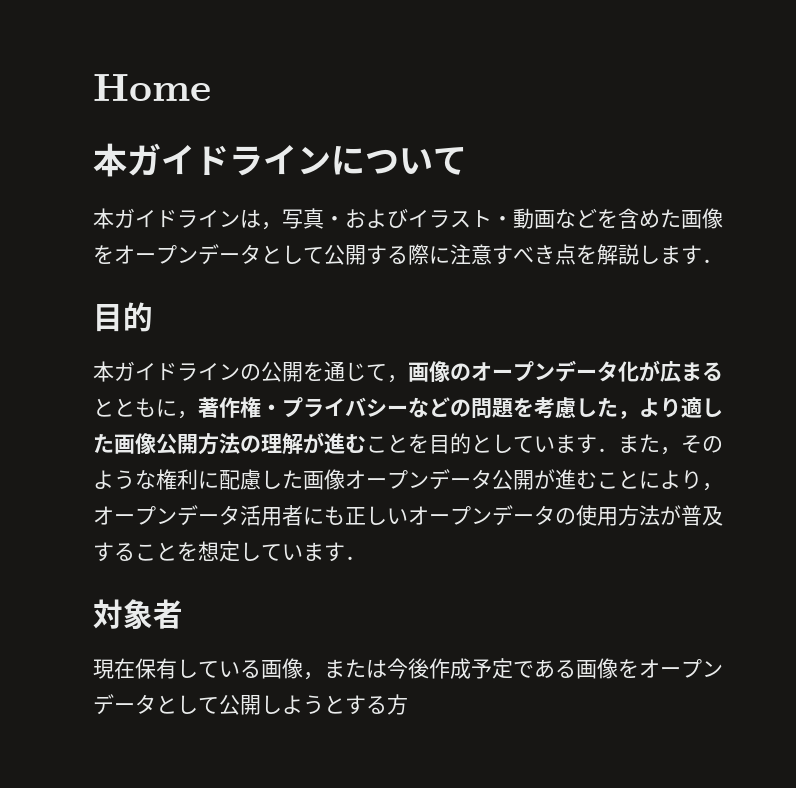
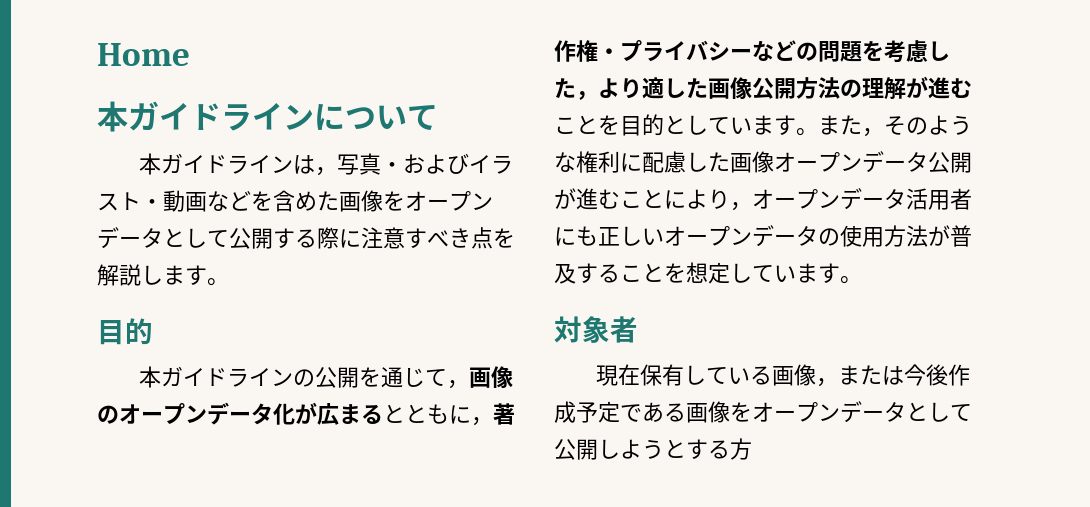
[702,259,723,263] ． -> [207,278,229,286] 。
[597,448,618,452] ． -> [796,128,818,136] 。
[345,556,366,560] ． -> [840,276,862,284] 。

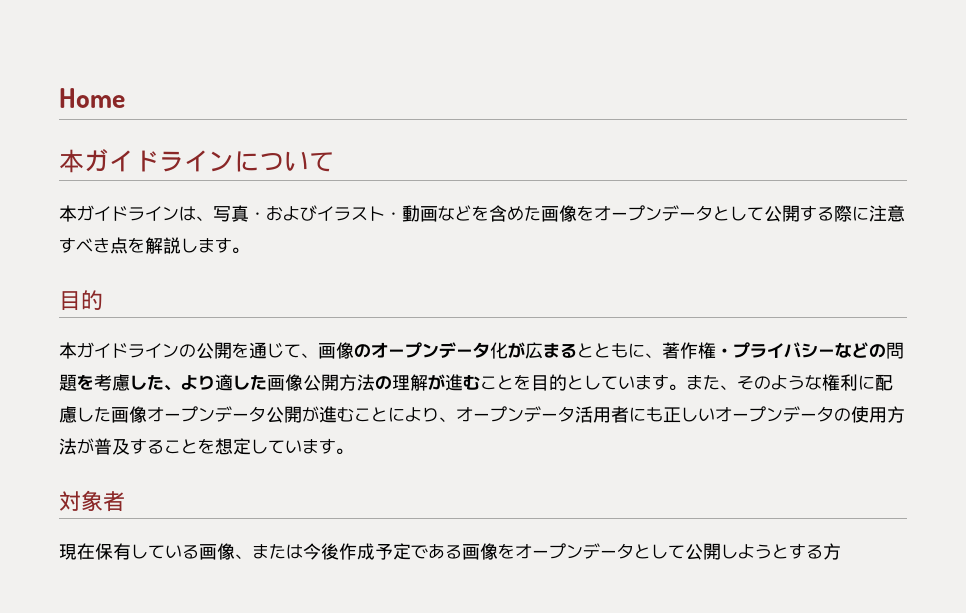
[314,167,337,176] ， -> [196,216,213,221] 、
[446,380,469,389] ， -> [301,353,318,358] 、
[471,417,493,426] ， -> [645,353,662,358] 、
[576,91,598,100] ， -> [164,384,181,391] 、
[862,128,884,137] ， -> [720,385,737,390] 、
[730,202,752,211] ， -> [439,417,456,422] 、
[815,378,838,387] ， -> [235,554,252,559] 、

